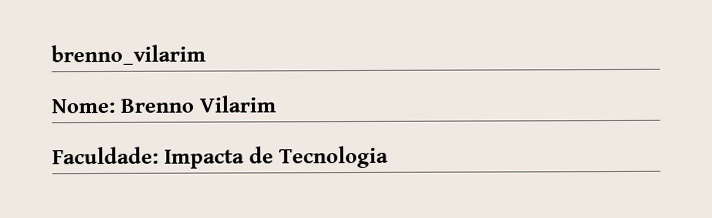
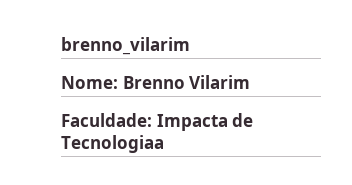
[279,145,389,169] Tecnologia -> [61,135,164,153] Tecnologiaa

